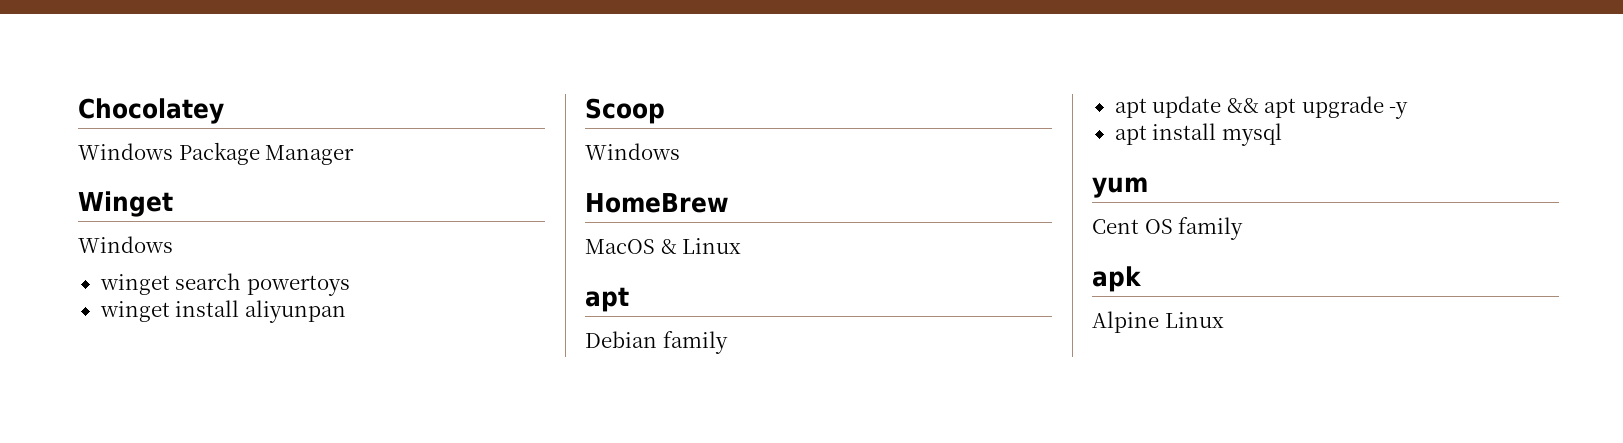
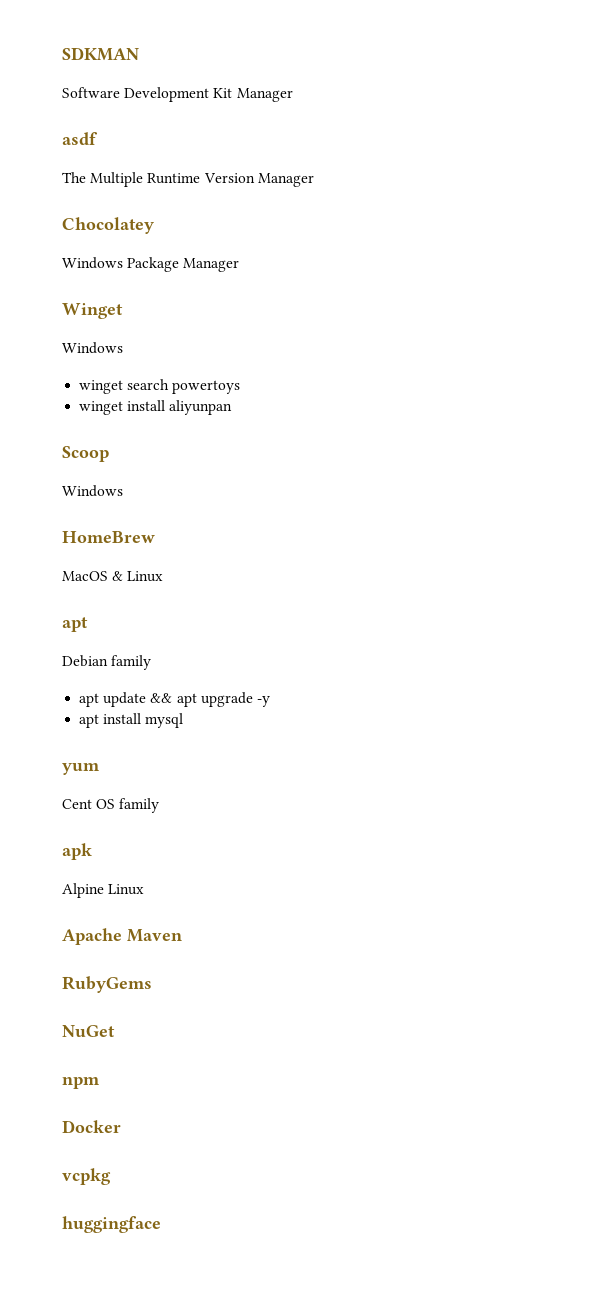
(78, 111) none -> [62,47,139,61] [62,87,293,102] [62,132,98,145] [62,172,314,187] SDKMAN // Software Development Kit Manager // asdf // The Multiple Runtime Version Manager //
(1224, 320) none -> [62,928,182,945] [62,976,152,993] [62,1025,115,1037] [62,1077,100,1089] [62,1120,121,1133] [62,1168,111,1185] [62,1216,161,1233] // Apache Maven // RubyGems // NuGet // npm // Docker // vcpkg // huggingface

